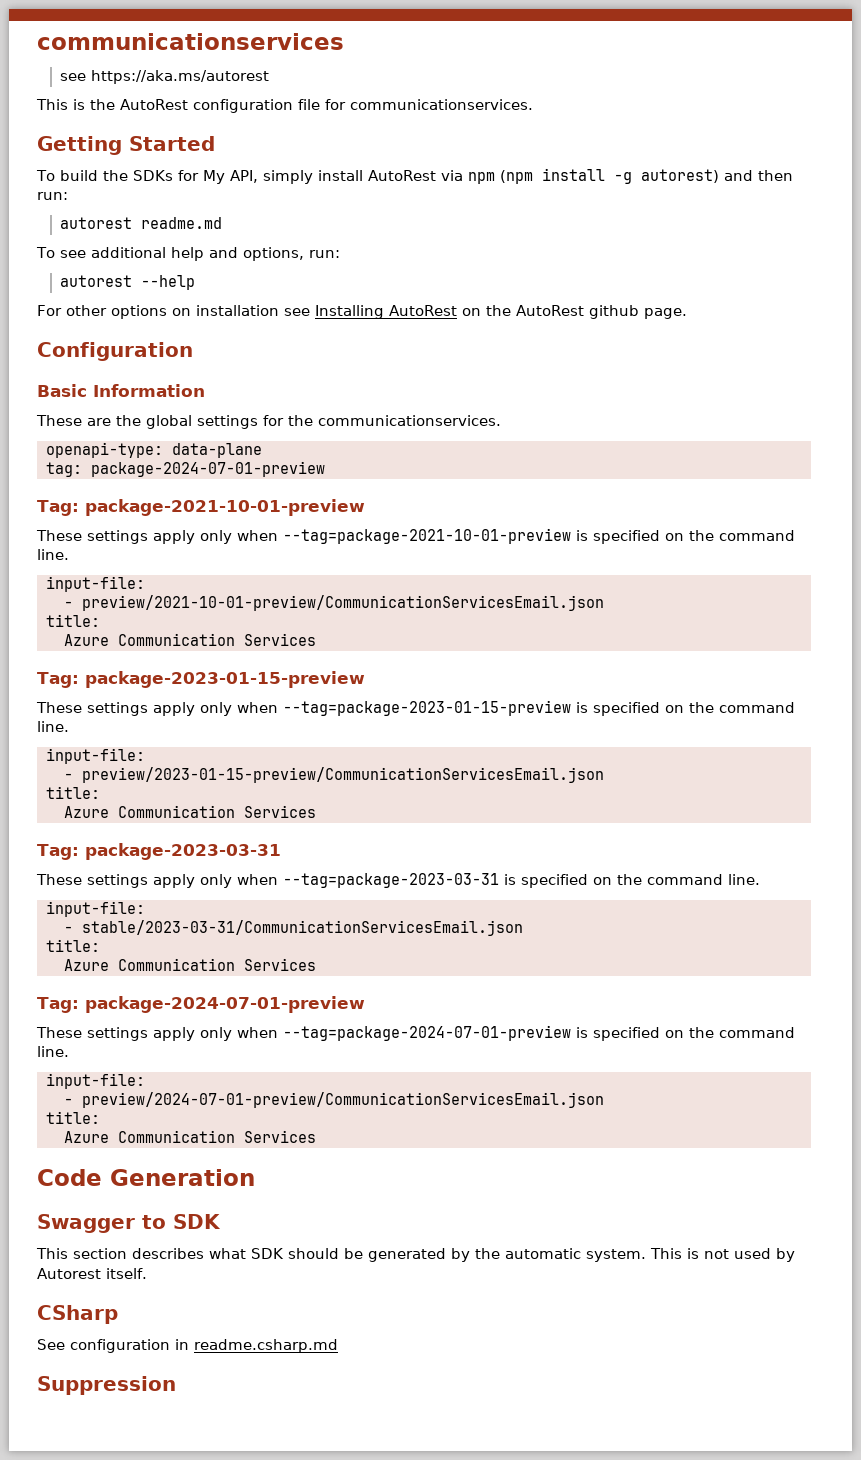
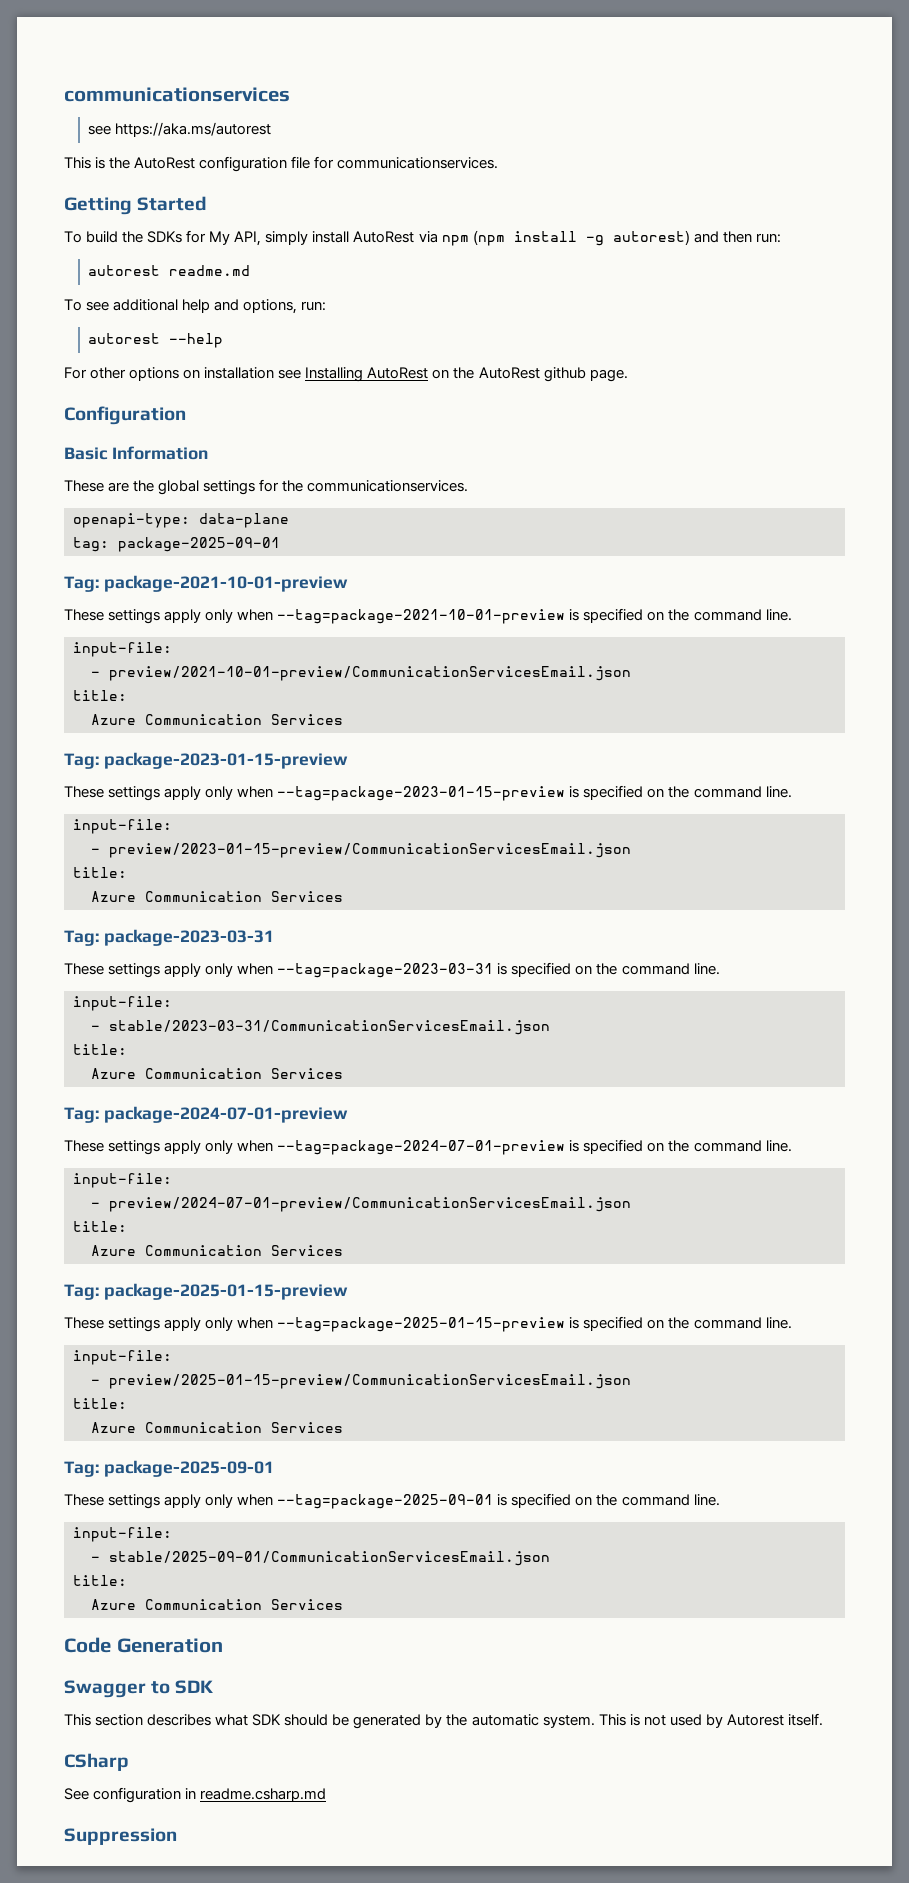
[90,461,325,477] package-2024-07-01-preview -> [118,537,280,552] package-2025-09-01
(316, 1136) none -> [64,1283,348,1300] [64,1316,792,1332] [73,1350,172,1365] [91,1374,631,1389] [73,1398,127,1409] [91,1422,343,1433] [64,1460,274,1477] [64,1493,720,1509] [73,1527,172,1542] [91,1551,550,1566] [73,1575,127,1586] [91,1599,343,1610] // Tag: package-2025-01-15-preview // These settings apply only when --tag=package-2025-01-15-preview is specified on the command line. // input-file: // - preview/2025-01-15-preview/CommunicationServicesEmail.json // title: // Azure Communication Services // Tag: package-2025-09-01 // These settings apply only when --tag=package-2025-09-01 is specified on the command line. // input-file: // - stable/2025-09-01/CommunicationServicesEmail.json // title: // Azure Communication Services

